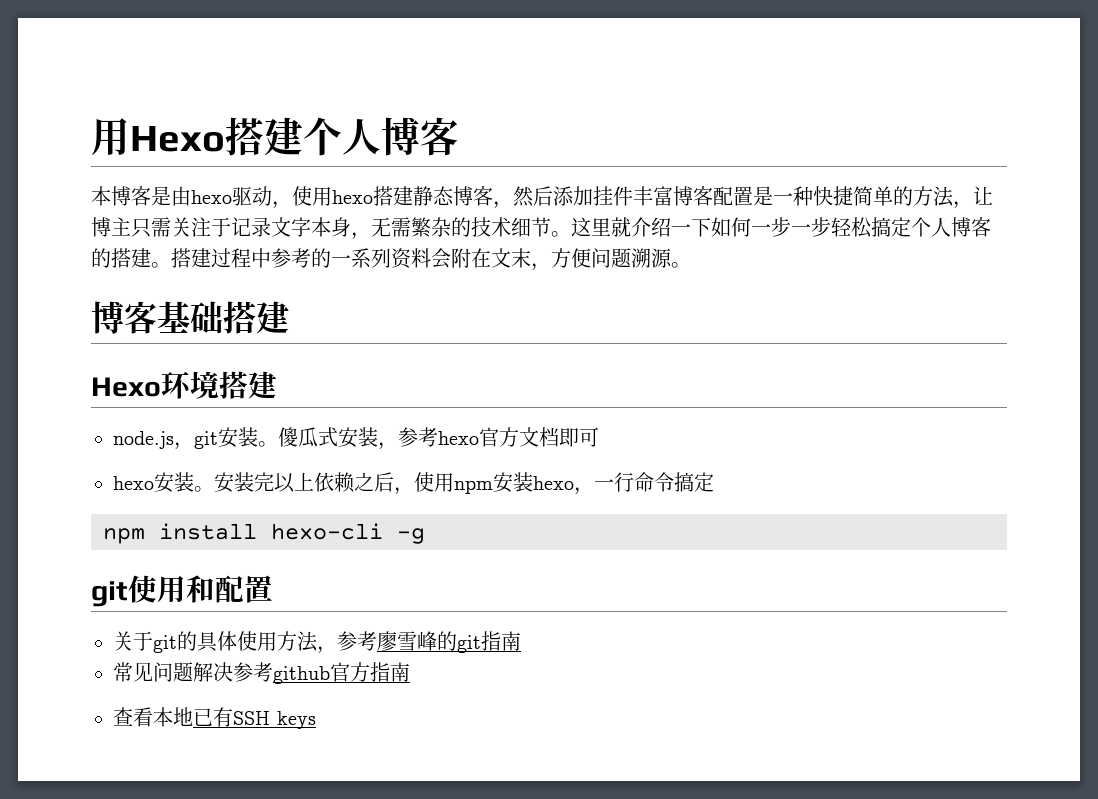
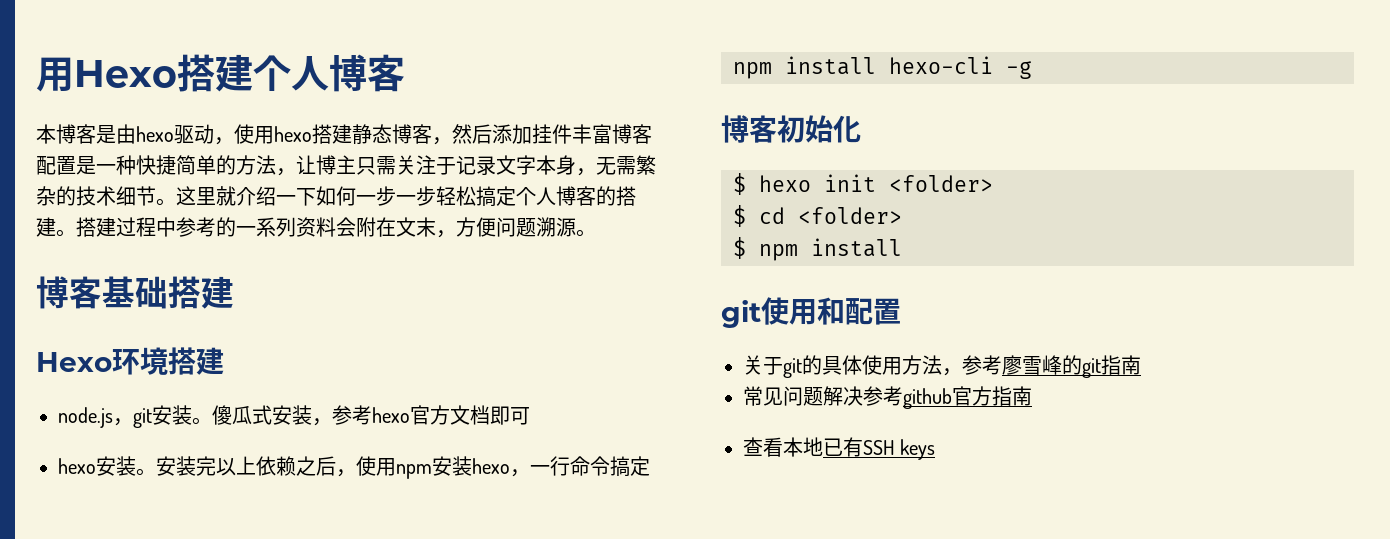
(425, 536) none -> [721,115,861,143] [733,173,993,195] [733,205,902,227] [733,237,902,261] // 博客初始化 // $ hexo init <folder> // $ cd <folder> // $ npm install

